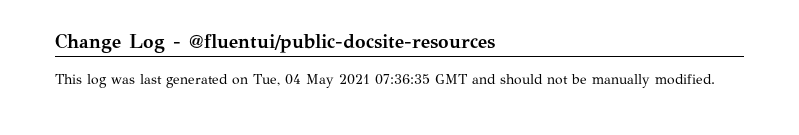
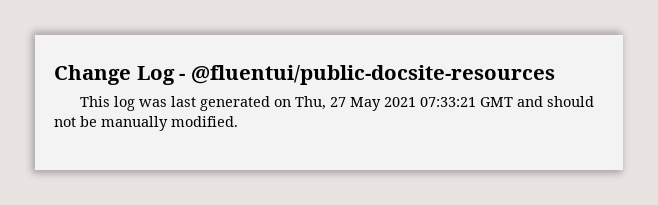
[253,74,301,86] Tue, 04 -> [295,96,347,110] Thu, 27
[374,74,430,85] 07:36:35 -> [420,97,477,107] 07:33:21

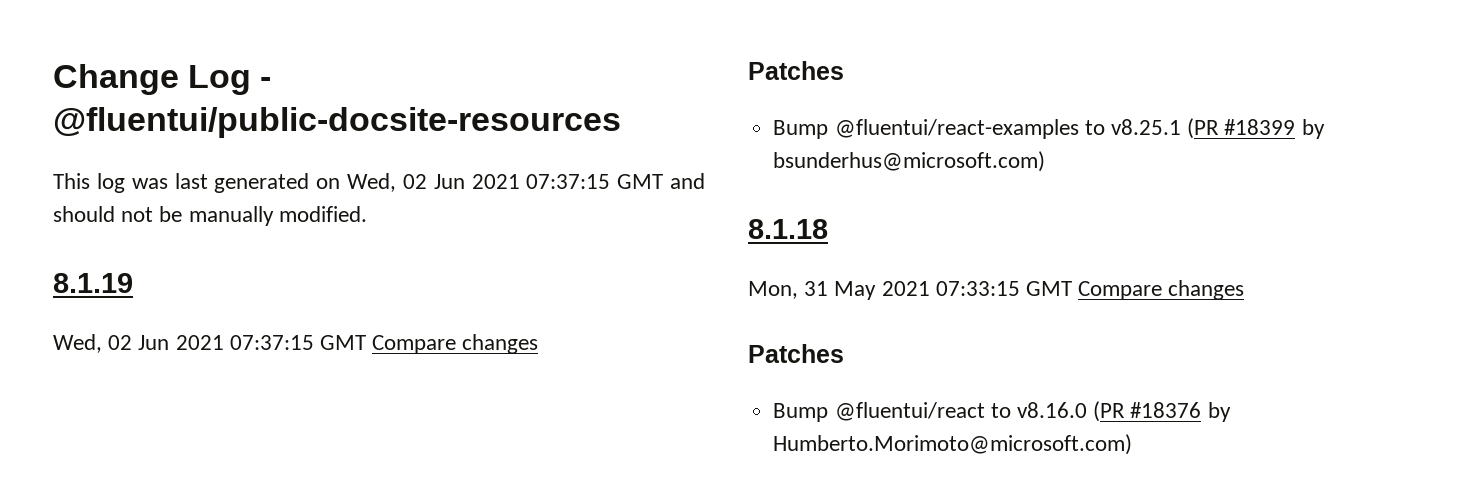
[295,96,477,111] Thu, 27 May 2021 07:33:21 -> [347,173,611,192] Wed, 02 Jun 2021 07:37:15
(238, 121) none -> [53,273,133,293] [53,334,539,354] [748,61,844,80] [773,118,1325,139] [773,151,1046,172] [748,219,828,239] [748,280,1245,300] [748,344,844,363] [773,401,1231,422] [773,434,1133,455] // 8.1.19 // Wed, 02 Jun 2021 07:37:15 GMT Compare changes // Patches // Bump @fluentui/react-examples to v8.25.1 (PR #18399 by bsunderhus@microsoft.com) // 8.1.18 // Mon, 31 May 2021 07:33:15 GMT Compare changes // Patches // Bump @fluentui/react to v8.16.0 (PR #18376 by Humberto.Morimoto@microsoft.com)

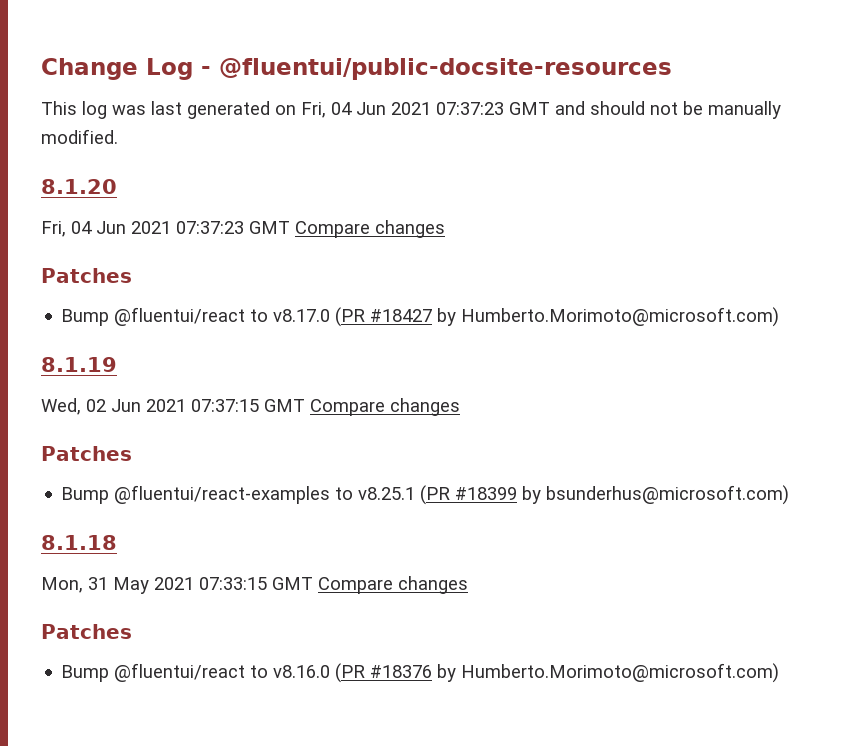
[347,173,611,192] Wed, 02 Jun 2021 07:37:15 -> [301,102,504,118] Fri, 04 Jun 2021 07:37:23
(367, 214) none -> [41,179,117,194] [41,220,445,238] [41,268,132,283] [61,307,780,327] // 8.1.20 // Fri, 04 Jun 2021 07:37:23 GMT Compare changes // Patches // Bump @fluentui/react to v8.17.0 (PR #18427 by Humberto.Morimoto@microsoft.com)

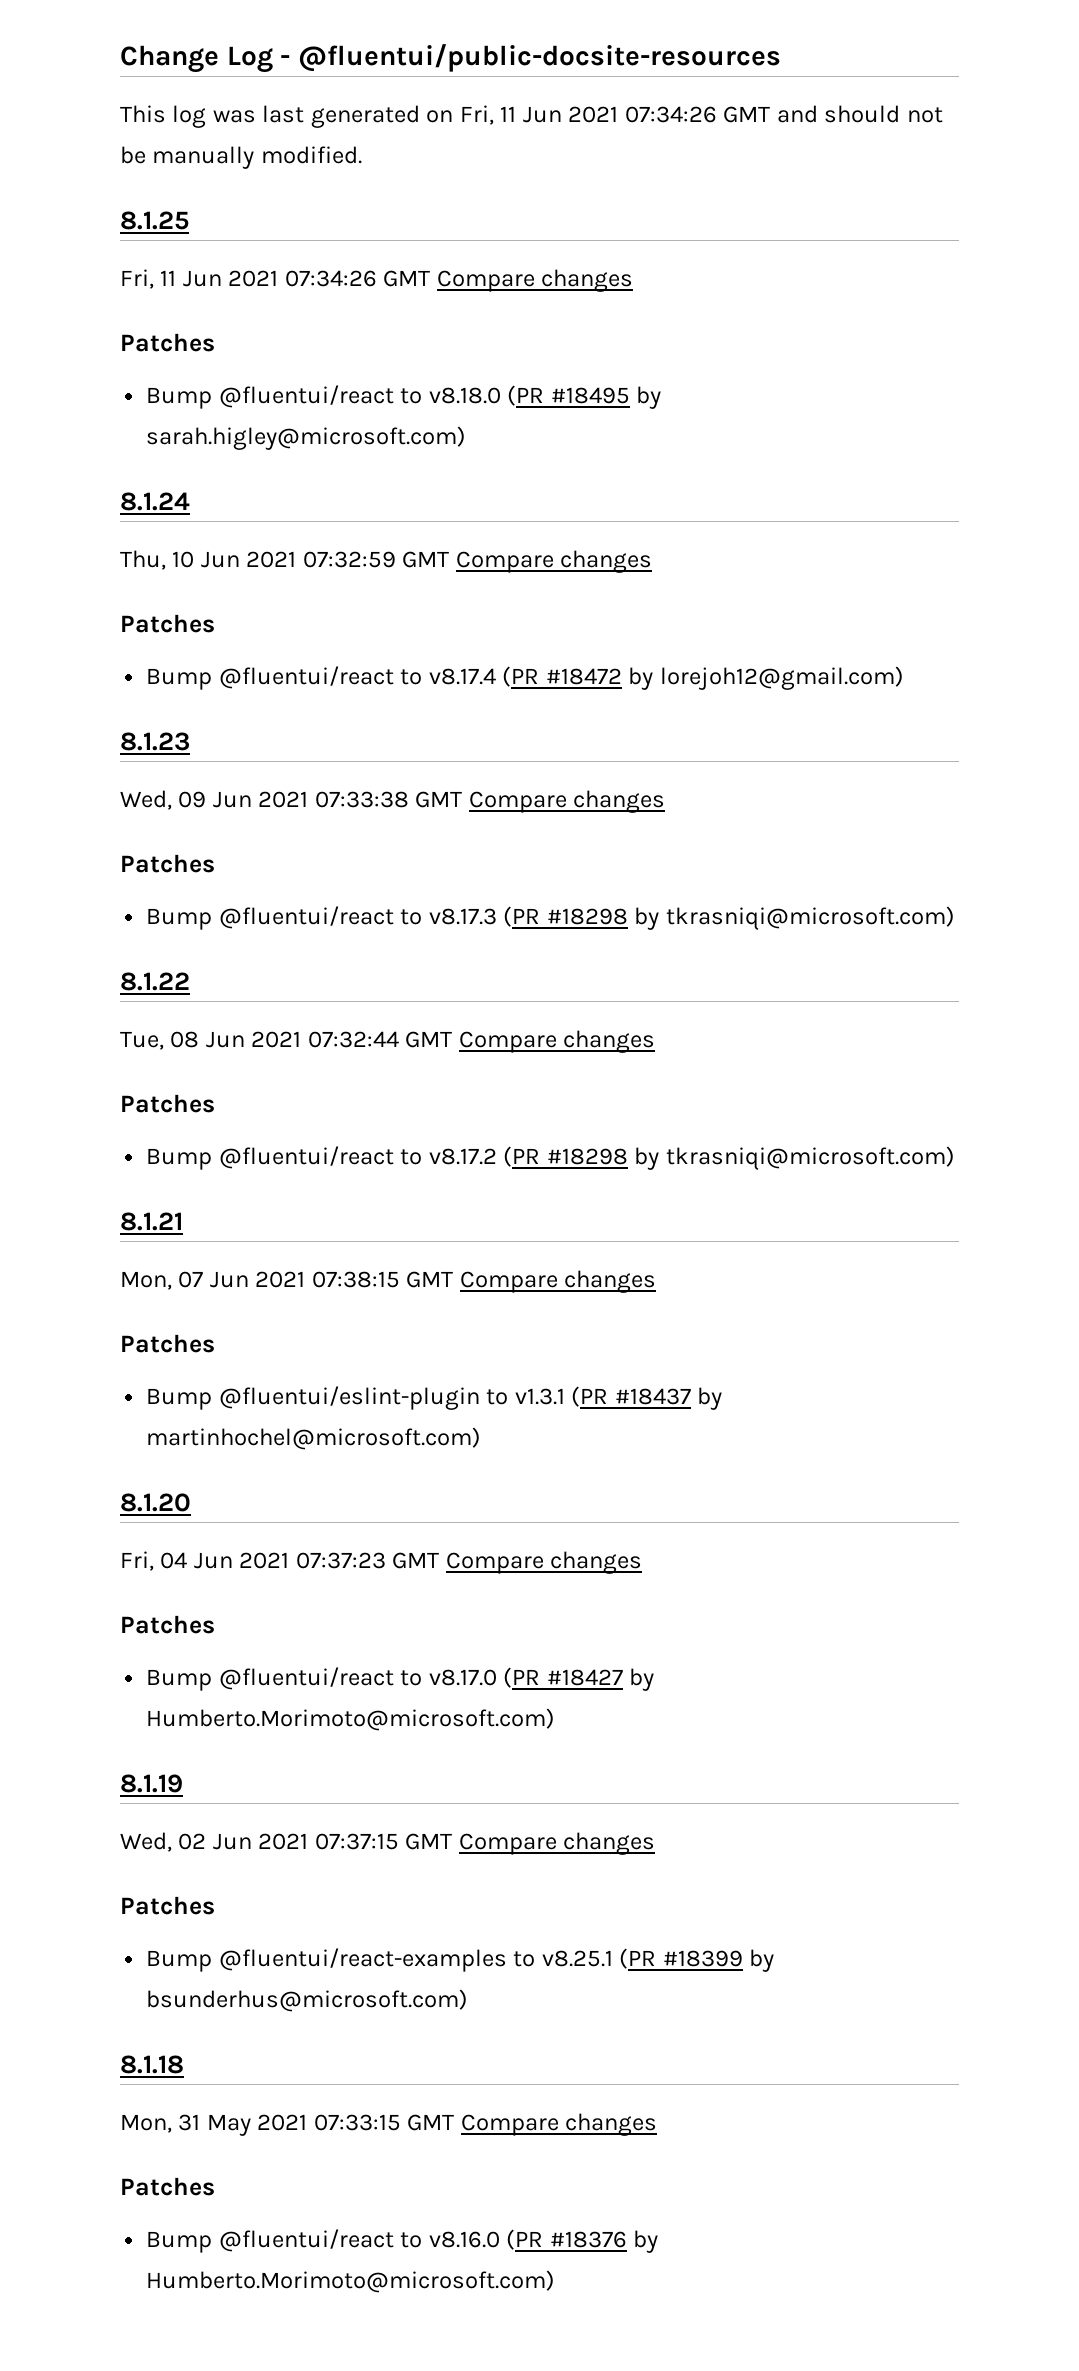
[331,102,504,115] 04 Jun 2021 07:37:23 -> [500,106,717,123] 11 Jun 2021 07:34:26
(118, 136) none -> [120,211,189,230] [120,269,634,292] [120,333,215,352] [146,385,662,409] [146,426,467,450] [120,492,190,511] [120,550,653,573] [120,614,215,633] [146,666,904,690] [120,732,190,751] [120,790,666,813] [120,854,215,873] [146,906,955,930] [120,972,190,991] [120,1030,656,1053] [120,1094,215,1113] [146,1146,955,1170] [120,1212,183,1231] [120,1270,657,1293] [120,1334,215,1353] [146,1386,723,1410] [146,1427,482,1450] // 8.1.25 // Fri, 11 Jun 2021 07:34:26 GMT Compare changes // Patches // Bump @fluentui/react to v8.18.0 (PR #18495 by sarah.higley@microsoft.com) // 8.1.24 // Thu, 10 Jun 2021 07:32:59 GMT Compare changes // Patches // Bump @fluentui/react to v8.17.4 (PR #18472 by lorejoh12@gmail.com) // 8.1.23 // Wed, 09 Jun 2021 07:33:38 GMT Compare changes // Patches // Bump @fluentui/react to v8.17.3 (PR #18298 by tkrasniqi@microsoft.com) // 8.1.22 // Tue, 08 Jun 2021 07:32:44 GMT Compare changes // Patches // Bump @fluentui/react to v8.17.2 (PR #18298 by tkrasniqi@microsoft.com) // 8.1.21 // Mon, 07 Jun 2021 07:38:15 GMT Compare changes // Patches // Bump @fluentui/eslint-plugin to v1.3.1 (PR #18437 by martinhochel@microsoft.com)

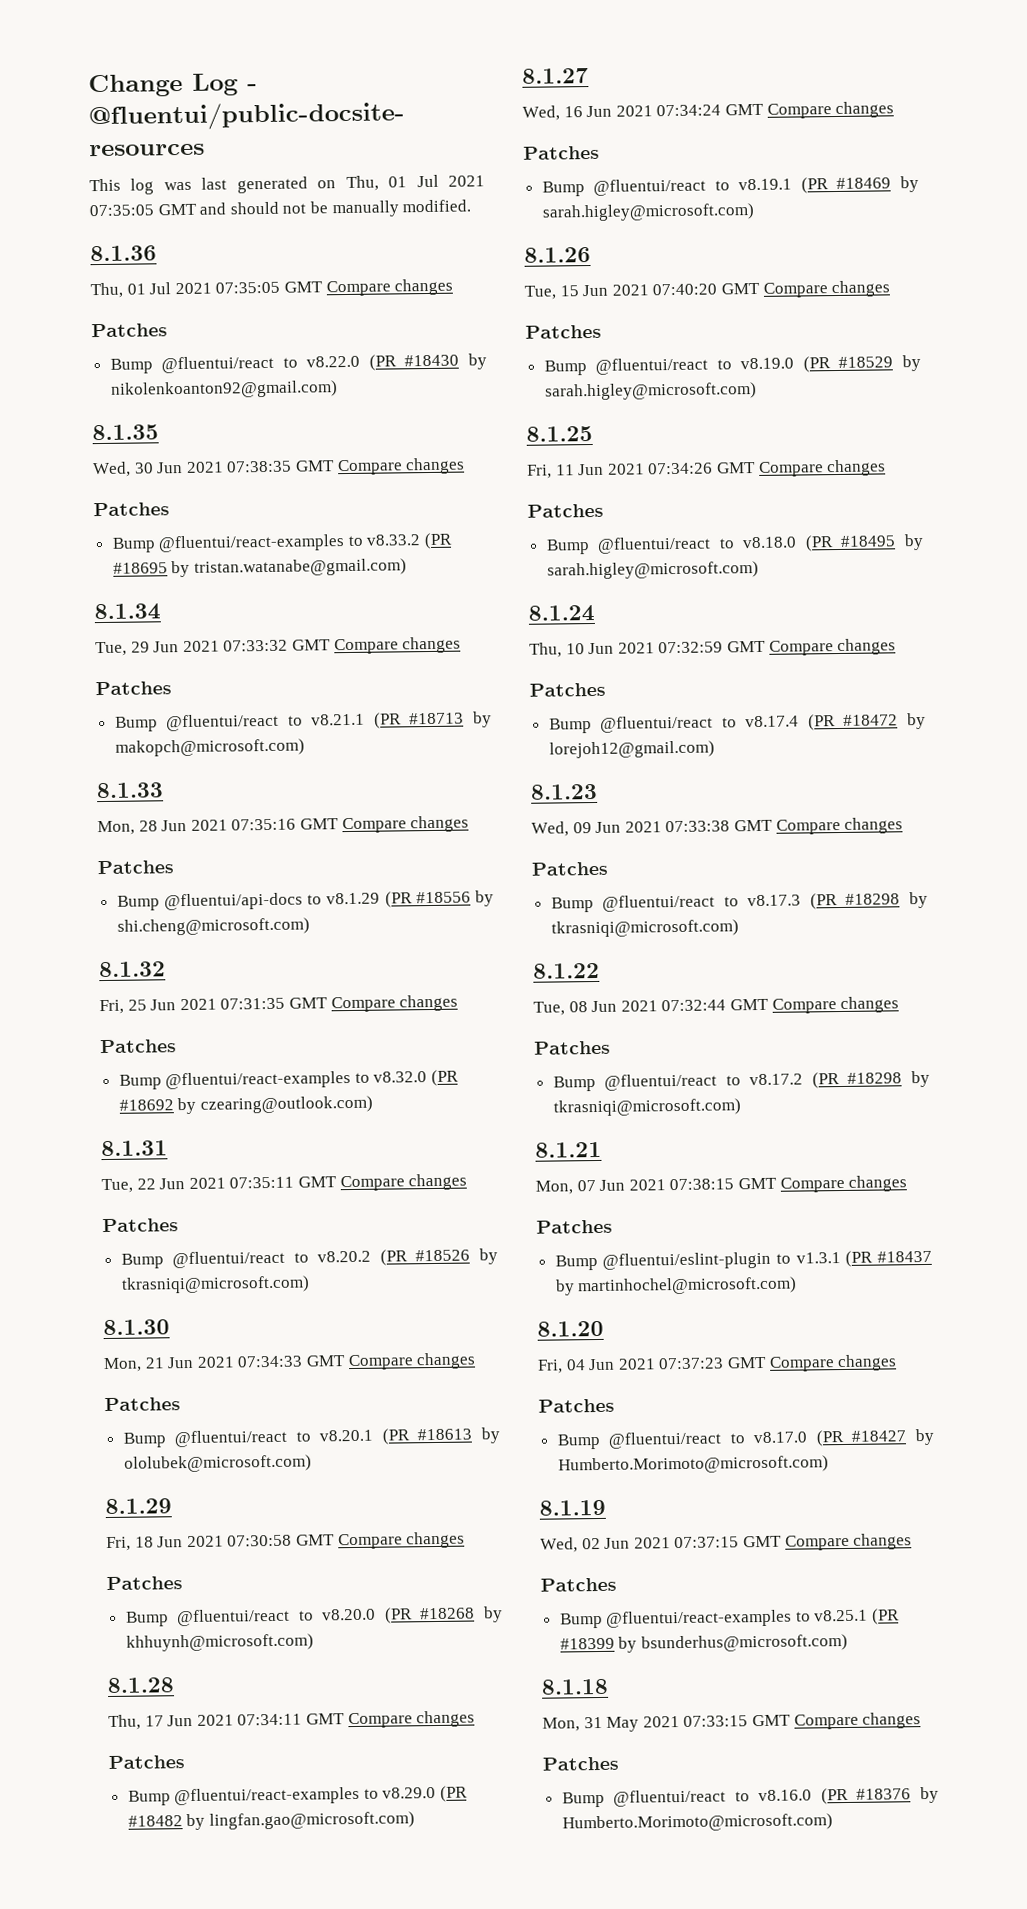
[459,105,717,125] Fri, 11 Jun 2021 07:34:26 -> [345,174,486,191] [89,204,154,217] Thu, 01 Jul 2021 07:35:05
(362, 155) none -> [90,245,157,262] [90,278,454,299] [91,323,168,338] [109,353,488,374] [109,380,338,399] [92,424,159,441] [92,457,466,478] [93,502,170,517] [111,532,454,553] [112,558,407,578] [94,603,161,621] [95,636,462,657] [95,681,172,696] [114,711,493,732] [114,738,305,757] [96,782,164,799] [97,815,470,836] [97,860,174,875] [116,890,494,911] [116,917,310,936] [99,961,166,978] [99,994,459,1015] [100,1039,177,1054] [118,1069,460,1090] [118,1095,373,1115] [101,1140,168,1157] [101,1173,468,1194] [102,1218,179,1233] [120,1248,499,1269] [120,1275,310,1294] [103,1319,170,1336] [103,1352,477,1373] [104,1397,181,1412] [122,1427,501,1448] [123,1454,312,1473] [105,1498,172,1515] [106,1531,466,1552] [106,1576,183,1591] [125,1606,504,1627] [125,1633,314,1652] [107,1677,174,1694] [108,1710,476,1731] [108,1755,185,1770] [127,1785,469,1806] [127,1811,415,1831] [522,68,589,84] [522,101,895,121] [523,145,600,160] [541,175,919,197] [541,203,755,222] [524,247,591,263] [524,280,891,300] [525,324,602,339] [543,354,921,376] [544,381,757,401] // 8.1.36 // Thu, 01 Jul 2021 07:35:05 GMT Compare changes // Patches // Bump @fluentui/react to v8.22.0 (PR #18430 by nikolenkoanton92@gmail.com) // 8.1.35 // Wed, 30 Jun 2021 07:38:35 GMT Compare changes // Patches // Bump @fluentui/react-examples to v8.33.2 (PR #18695 by tristan.watanabe@gmail.com) // 8.1.34 // Tue, 29 Jun 2021 07:33:32 GMT Compare changes // Patches // Bump @fluentui/react to v8.21.1 (PR #18713 by makopch@microsoft.com) // 8.1.33 // Mon, 28 Jun 2021 07:35:16 GMT Compare changes // Patches // Bump @fluentui/api-docs to v8.1.29 (PR #18556 by shi.cheng@microsoft.com) // 8.1.32 // Fri, 25 Jun 2021 07:31:35 GMT Compare changes // Patches // Bump @fluentui/react-examples to v8.32.0 (PR #18692 by czearing@outlook.com) // 8.1.31 // Tue, 22 Jun 2021 07:35:11 GMT Compare changes // Patches // Bump @fluentui/react to v8.20.2 (PR #18526 by tkrasniqi@microsoft.com) // 8.1.30 // Mon, 21 Jun 2021 07:34:33 GMT Compare changes // Patches // Bump @fluentui/react to v8.20.1 (PR #18613 by ololubek@microsoft.com) // 8.1.29 // Fri, 18 Jun 2021 07:30:58 GMT Compare changes // Patches // Bump @fluentui/react to v8.20.0 (PR #18268 by khhuynh@microsoft.com) // 8.1.28 // Thu, 17 Jun 2021 07:34:11 GMT Compare changes // Patches // Bump @fluentui/react-examples to v8.29.0 (PR #18482 by lingfan.gao@microsoft.com) // 8.1.27 // Wed, 16 Jun 2021 07:34:24 GMT Compare changes // Patches // Bump @fluentui/react to v8.19.1 (PR #18469 by sarah.higley@microsoft.com) // 8.1.26 // Tue, 15 Jun 2021 07:40:20 GMT Compare changes // Patches // Bump @fluentui/react to v8.19.0 (PR #18529 by sarah.higley@microsoft.com)

